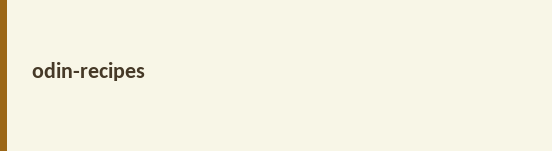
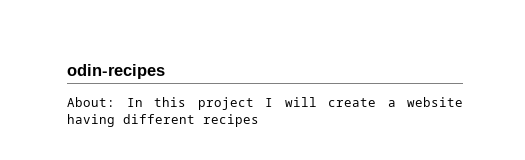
(145, 71) none -> [67,97,463,110] [67,114,259,127] // About: In this project I will create a website having different recipes

